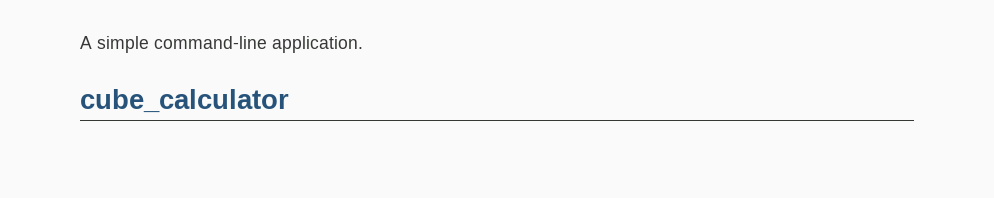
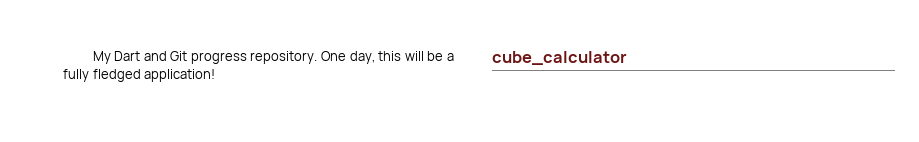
[80,36,363,53] A simple command-line application. -> [92,51,454,64] [63,69,216,82] My Dart and Git progress repository. One day, this will be a fully fledged application!

